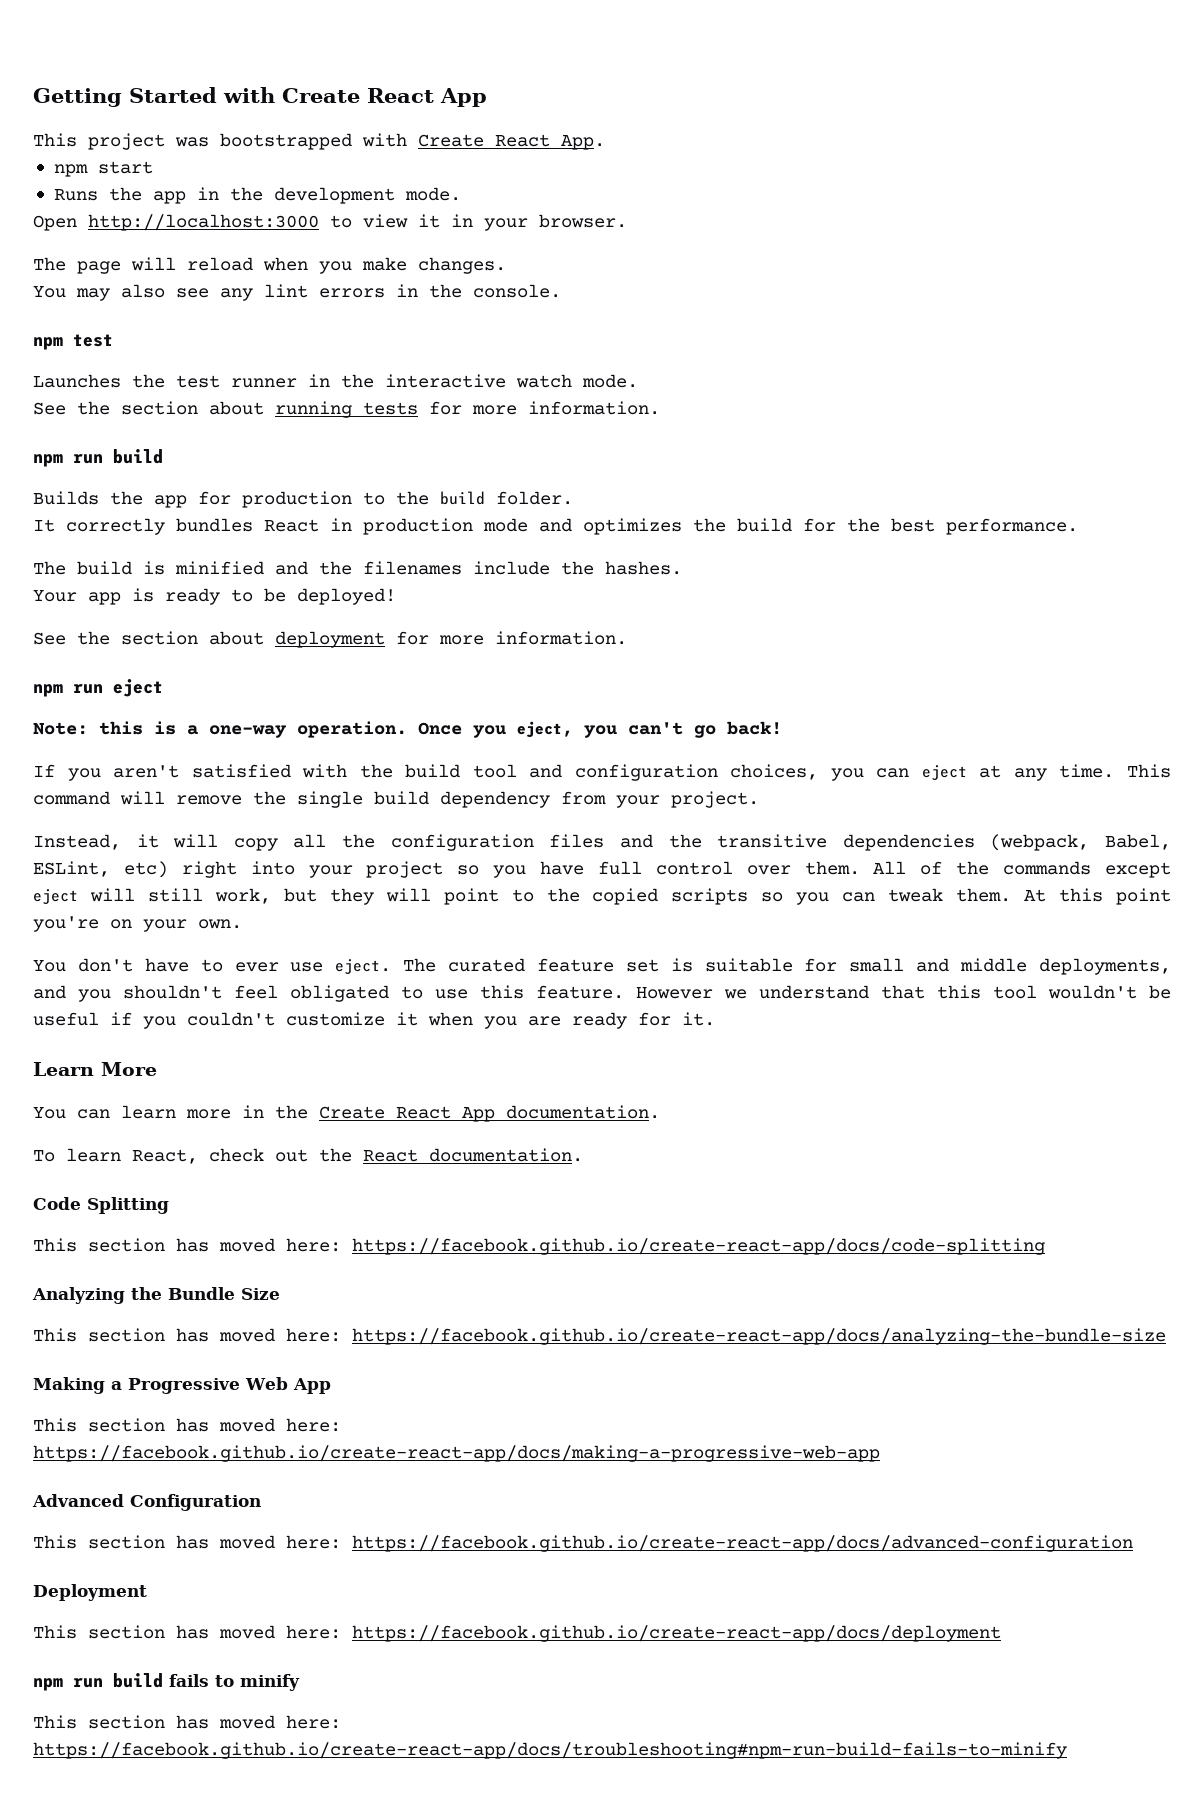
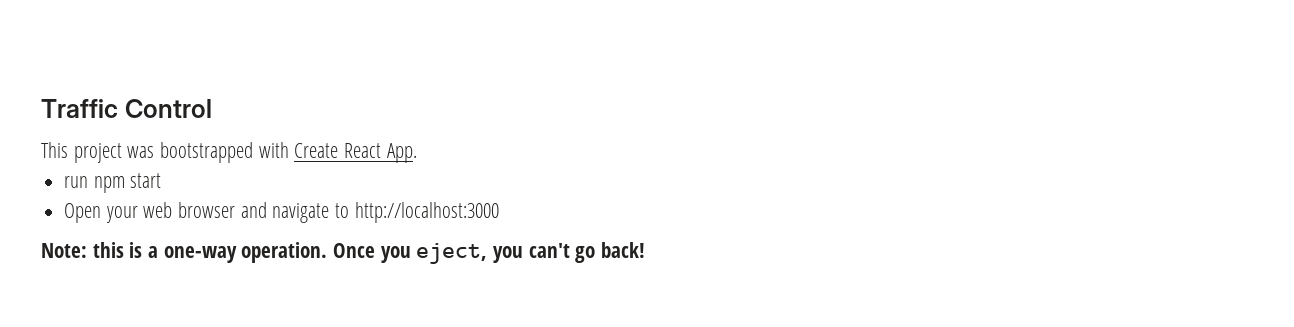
[33,87,487,107] Getting Started with Create React App -> [41,99,212,118] Traffic Control
(605, 142) none -> [64,176,89,188] run
[53,187,461,204] [33,214,627,231] [33,257,506,274] [33,284,561,301] [33,334,113,350] [33,374,638,388] [33,401,660,418] [33,449,163,467] [33,491,573,508] [33,518,1078,535] [33,561,682,575] [33,588,396,605] [33,631,627,648] [33,679,163,697] Runs the app in the development mode. // Open http://localhost:3000 to view it in your browser. // The page will reload when you make changes. // You may also see any lint errors in the console. // npm test // Launches the test runner in the interactive watch mode. // See the section about running tests for more information. // npm run build // Builds the app for production to the build folder. // It correctly bundles React in production mode and optimizes the build for the best performance. // The build is minified and the filenames include the hashes. // Your app is ready to be deployed! // See the section about deployment for more information. // npm run eject -> [64,202,499,223] Open your web browser and navigate to http://localhost:3000
[33,764,1171,781] [33,791,759,808] [33,834,1172,851] [33,861,1171,878] [33,888,1171,905] [33,916,242,932] [33,958,1171,975] [33,985,1171,1002] [33,1012,715,1029] [33,1062,157,1076] [33,1105,660,1122] [33,1148,583,1164] [33,1197,169,1214] [33,1238,1045,1255] [32,1287,280,1304] [33,1328,1166,1345] [33,1377,331,1394] [33,1418,341,1432] [33,1445,880,1462] [32,1494,261,1511] [33,1535,1133,1552] [33,1584,147,1601] [33,1625,1001,1642] [33,1673,300,1691] [33,1715,341,1729] [33,1742,1067,1759] // If you aren't satisfied with the build tool and configuration choices, you can eject at any time. This command will remove the single build dependency from your project. // Instead, it will copy all the configuration files and the transitive dependencies (webpack, Babel, ESLint, etc) right into your project so you have full control over them. All of the commands except eject will still work, but they will point to the copied scripts so you can tweak them. At this point you're on your own. // You don't have to ever use eject. The curated feature set is suitable for small and middle deployments, and you shouldn't feel obligated to use this feature. However we understand that this tool wouldn't be useful if you couldn't customize it when you are ready for it. // Learn More // You can learn more in the Create React App documentation. // To learn React, check out the React documentation. // Code Splitting // This section has moved here: https://facebook.github.io/create-react-app/docs/code-splitting // Analyzing the Bundle Size // This section has moved here: https://facebook.github.io/create-react-app/docs/analyzing-the-bundle-size // Making a Progressive Web App // This section has moved here: https://facebook.github.io/create-react-app/docs/making-a-progressive-web-app // Advanced Configuration // This section has moved here: https://facebook.github.io/create-react-app/docs/advanced-configuration // Deployment // This section has moved here: https://facebook.github.io/create-react-app/docs/deployment // npm run build fails to minify // This section has moved here: https://facebook.github.io/create-react-app/docs/troubleshooting#npm-run-build-fails-to-minify -> (646, 250) none

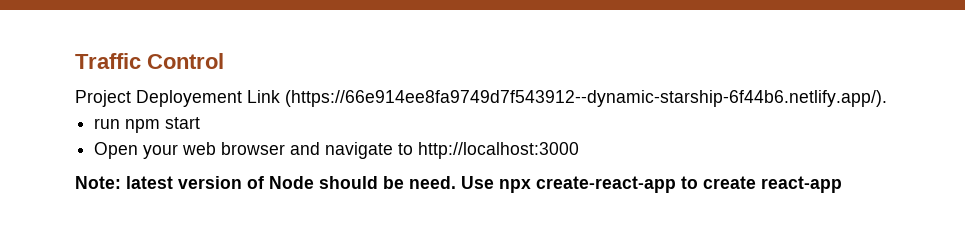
[41,142,417,163] This project was bootstrapped with Create React App. -> [75,90,887,107] Project Deployement Link (https://66e914ee8fa9749d7f543912--dynamic-starship-6f44b6.netlify.app/).
[92,242,646,264] this is a one-way operation. Once you eject, you can't go back! -> [126,176,842,193] latest version of Node should be need. Use npx create-react-app to create react-app

